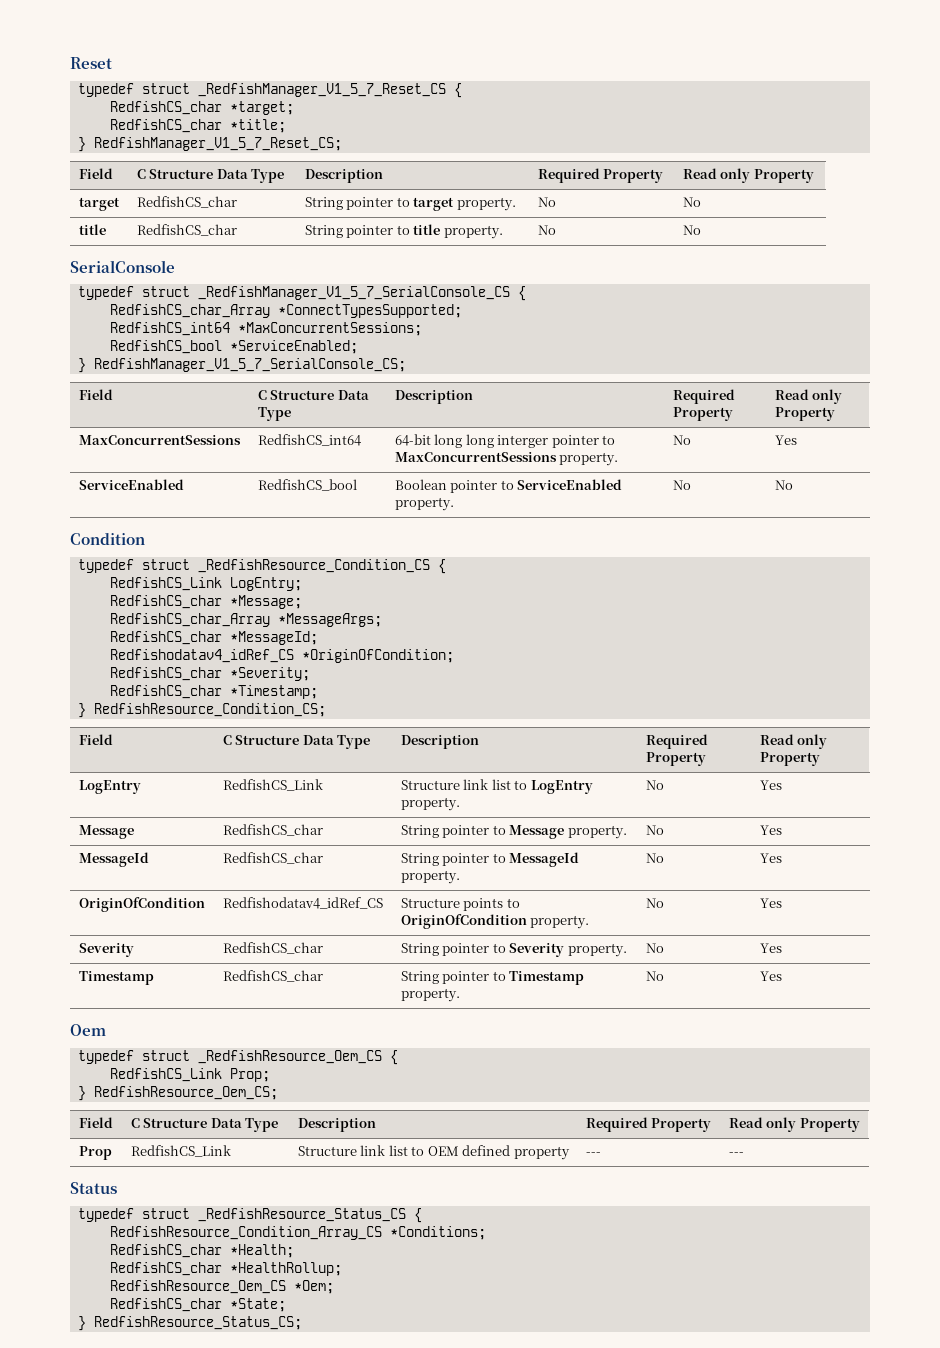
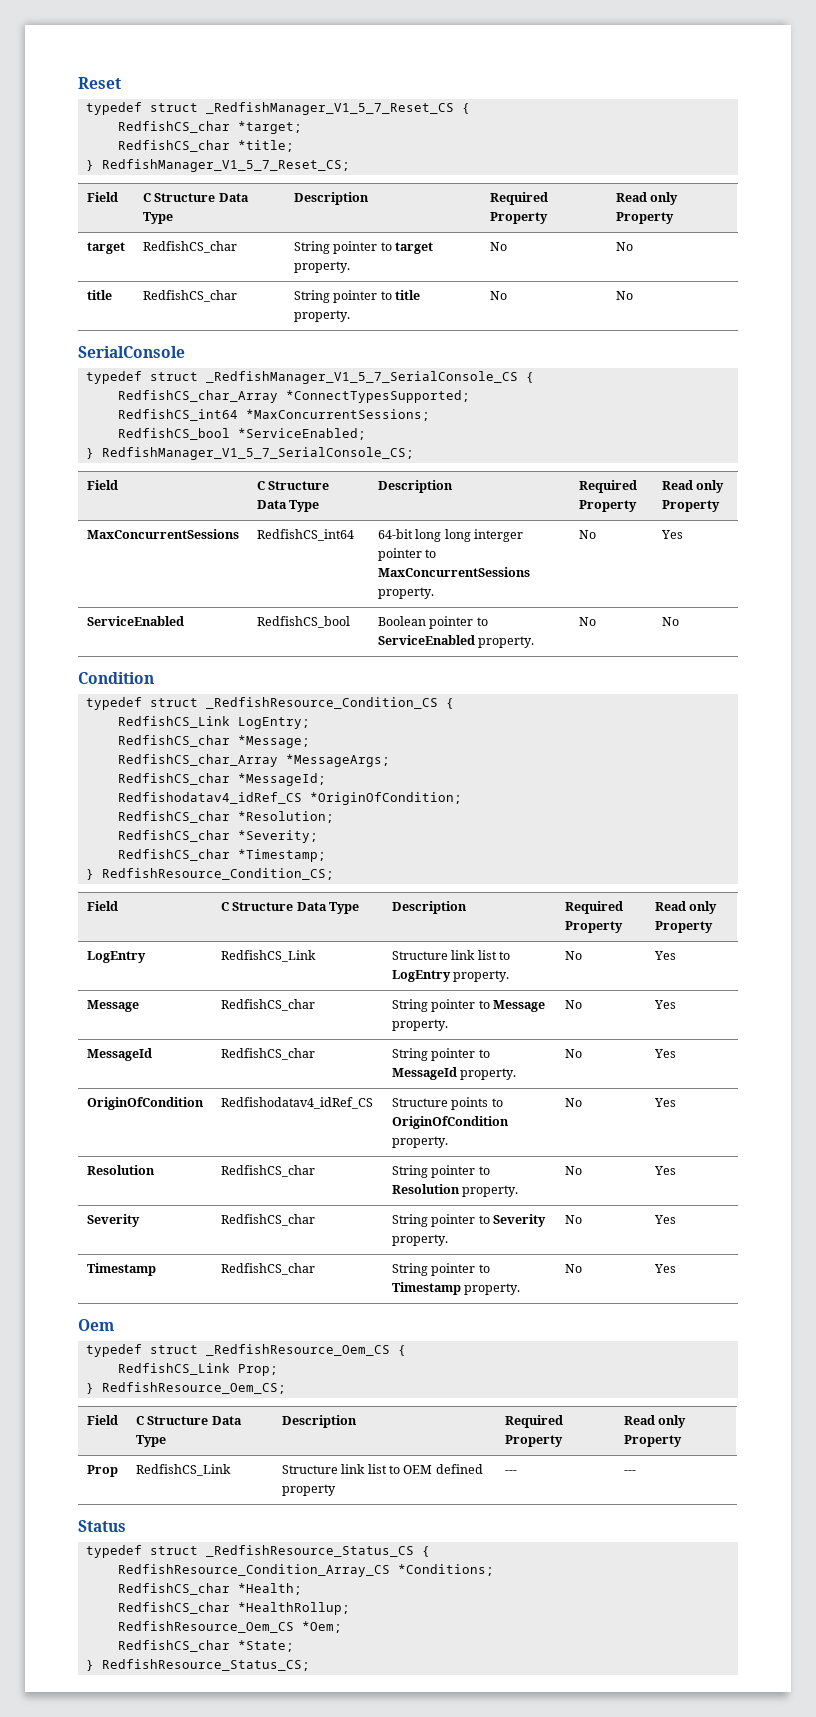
(454, 656) none -> [117,811,334,823] // RedfishCS_char *Resolution;
(782, 903) none -> [86,1165,155,1175] [220,1165,315,1177] [391,1165,490,1178] [391,1184,519,1197] [564,1166,582,1175] [653,1166,676,1175] // Resolution | RedfishCS_char | String pointer to Resolution property. | No | Yes

